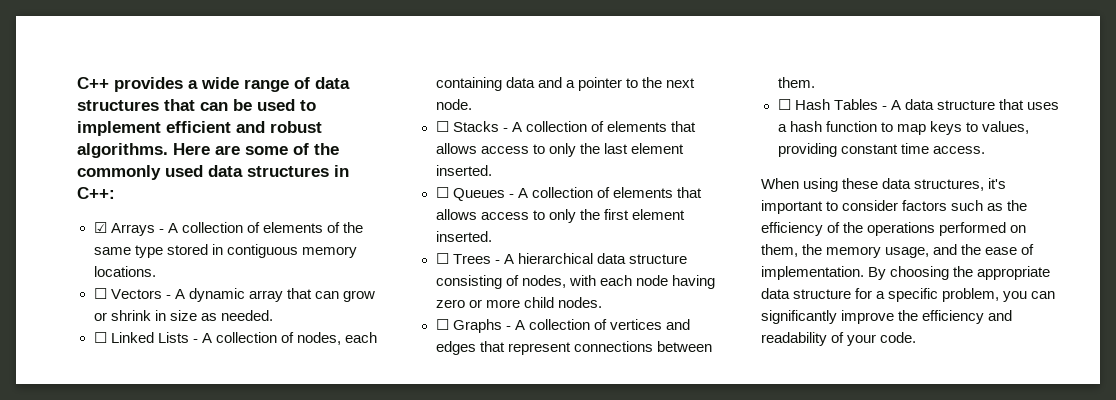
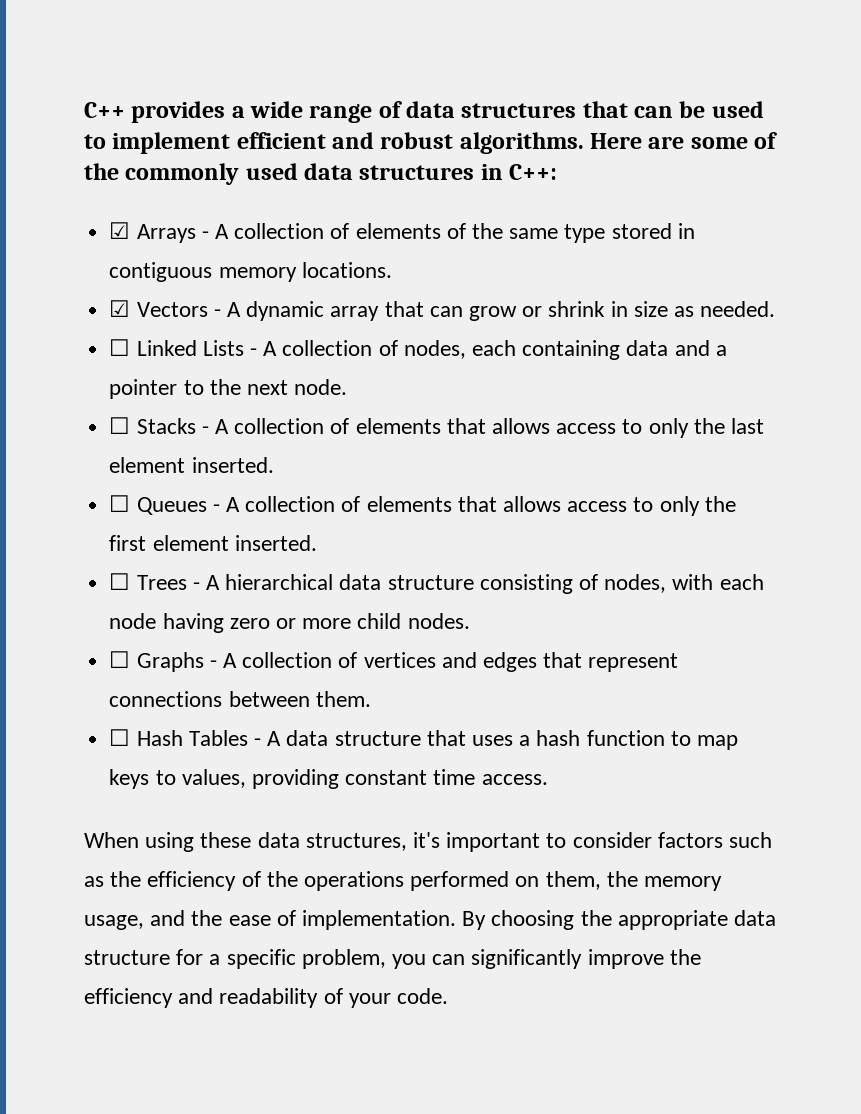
[93,288,107,299] ☐ -> [109,300,131,317] ☑

